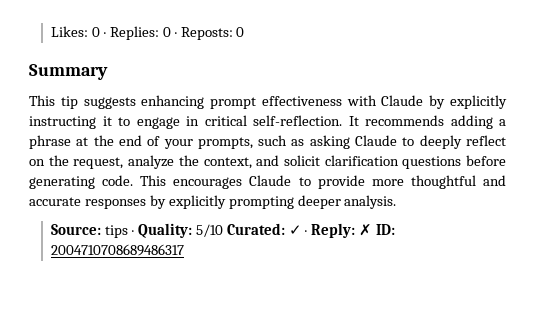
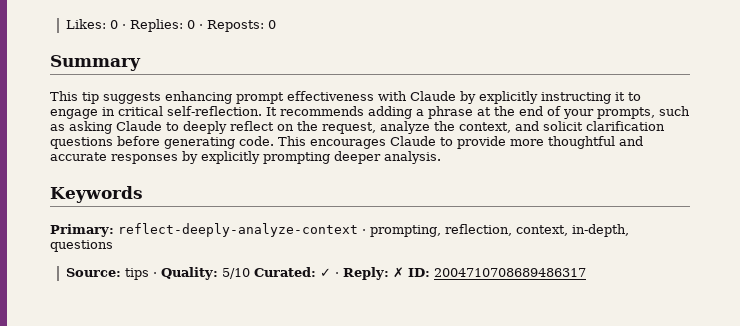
(397, 202) none -> [50,186,143,203] [50,223,629,237] [50,240,113,252] // Keywords // Primary: reflect-deeply-analyze-context · prompting, reflection, context, in-depth, questions

